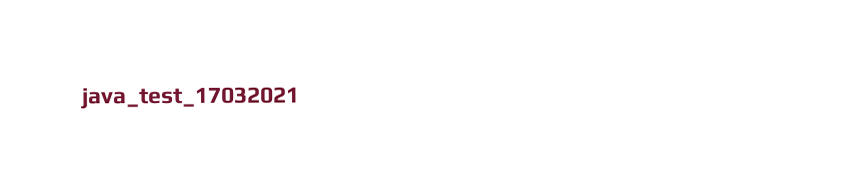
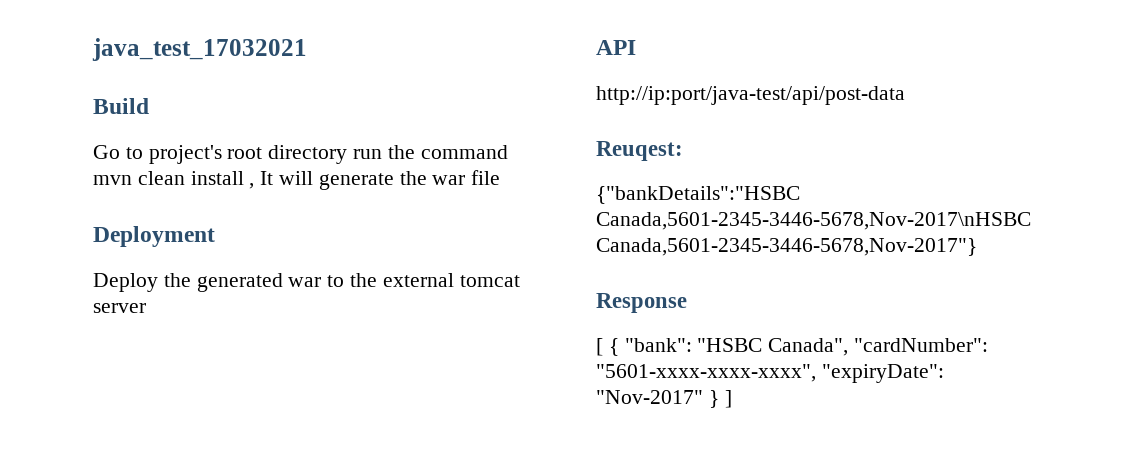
(300, 98) none -> [93,98,149,114] [93,145,508,164] [93,170,501,190] [93,226,215,247] [93,273,520,292] [93,303,146,313] [596,40,636,55] [596,86,905,105] [596,141,683,161] [596,186,800,204] [596,212,1031,230] [596,238,977,256] [596,293,687,313] [596,338,989,356] [596,364,944,383] [596,390,732,408] // Build // Go to project's root directory run the command mvn clean install , It will generate the war file // Deployment // Deploy the generated war to the external tomcat server // API // http://ip:port/java-test/api/post-data // Reuqest: // {"bankDetails":"HSBC Canada,5601-2345-3446-5678,Nov-2017\nHSBC Canada,5601-2345-3446-5678,Nov-2017"} // Response // [ { "bank": "HSBC Canada", "cardNumber": "5601-xxxx-xxxx-xxxx", "expiryDate": "Nov-2017" } ]

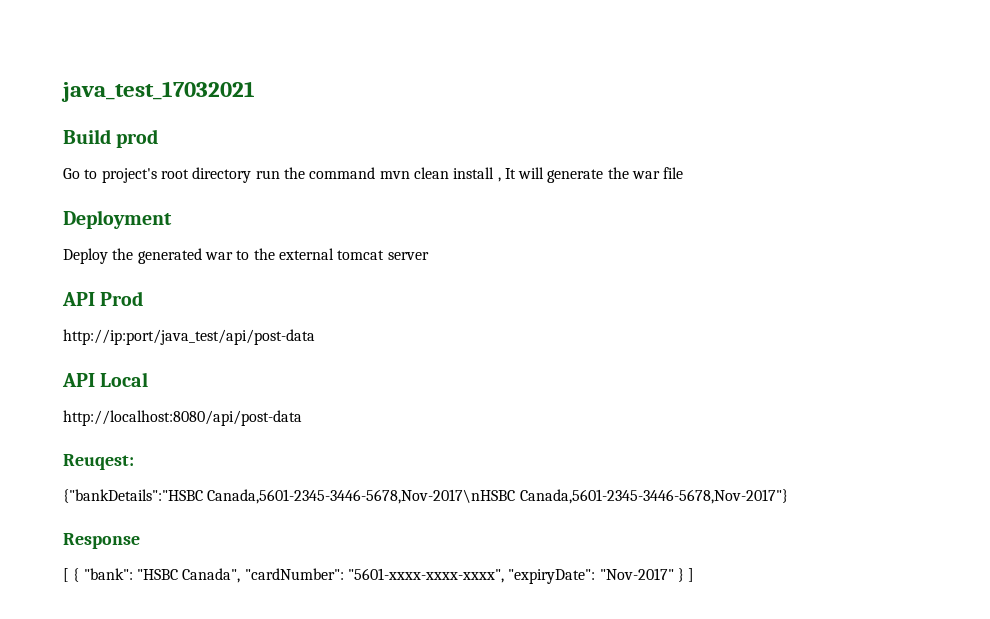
(149, 106) none -> [116,129,159,148] prod
[596,86,905,105] // http://ip:port/java-test/api/post-data -> [100,291,144,306] [63,329,315,345] [62,372,149,387] [63,410,302,426] Prod // http://ip:port/java_test/api/post-data // API Local // http://localhost:8080/api/post-data

